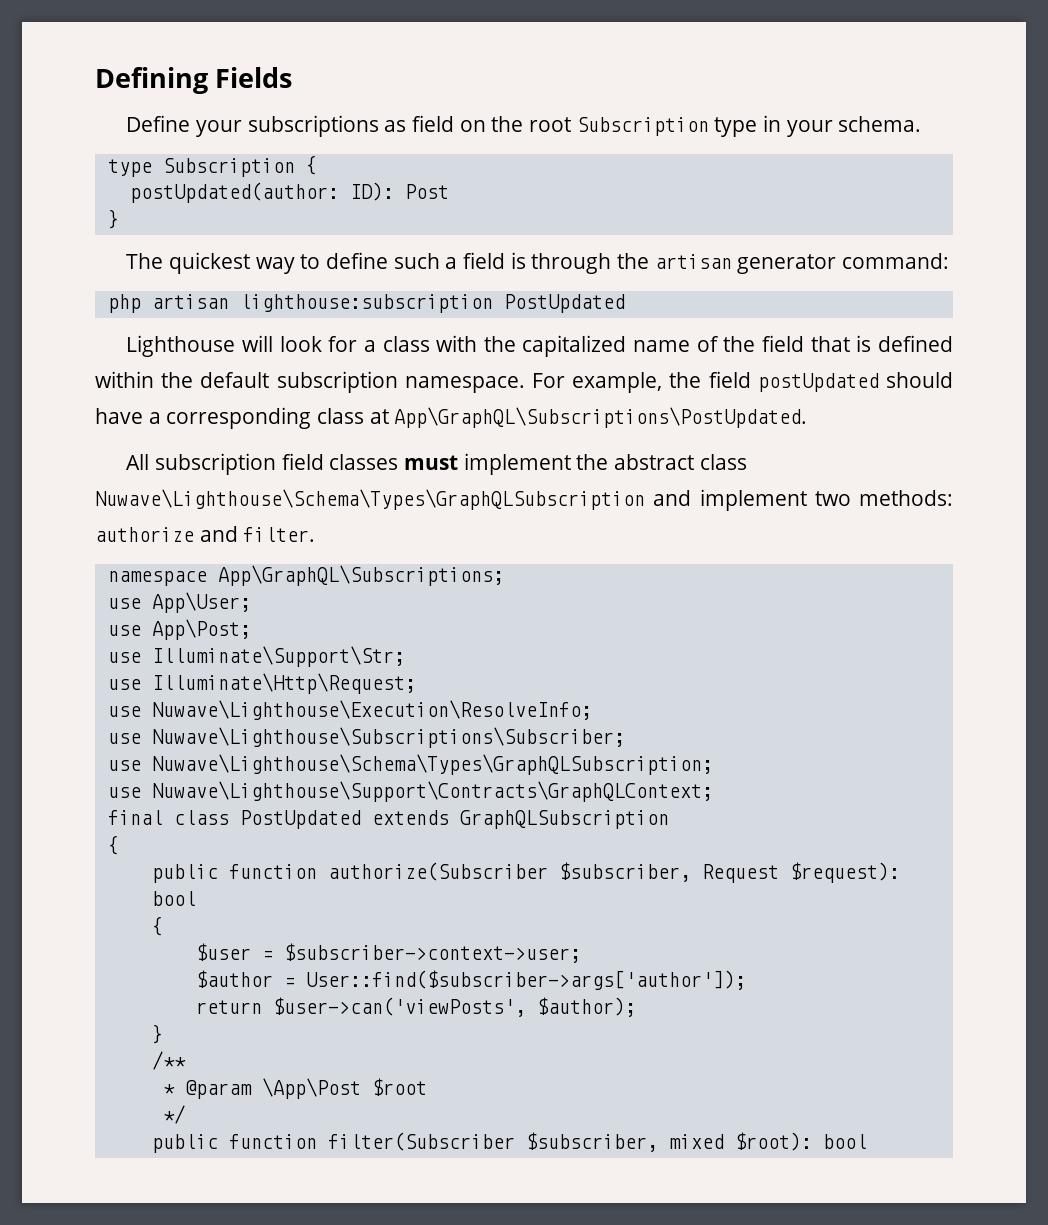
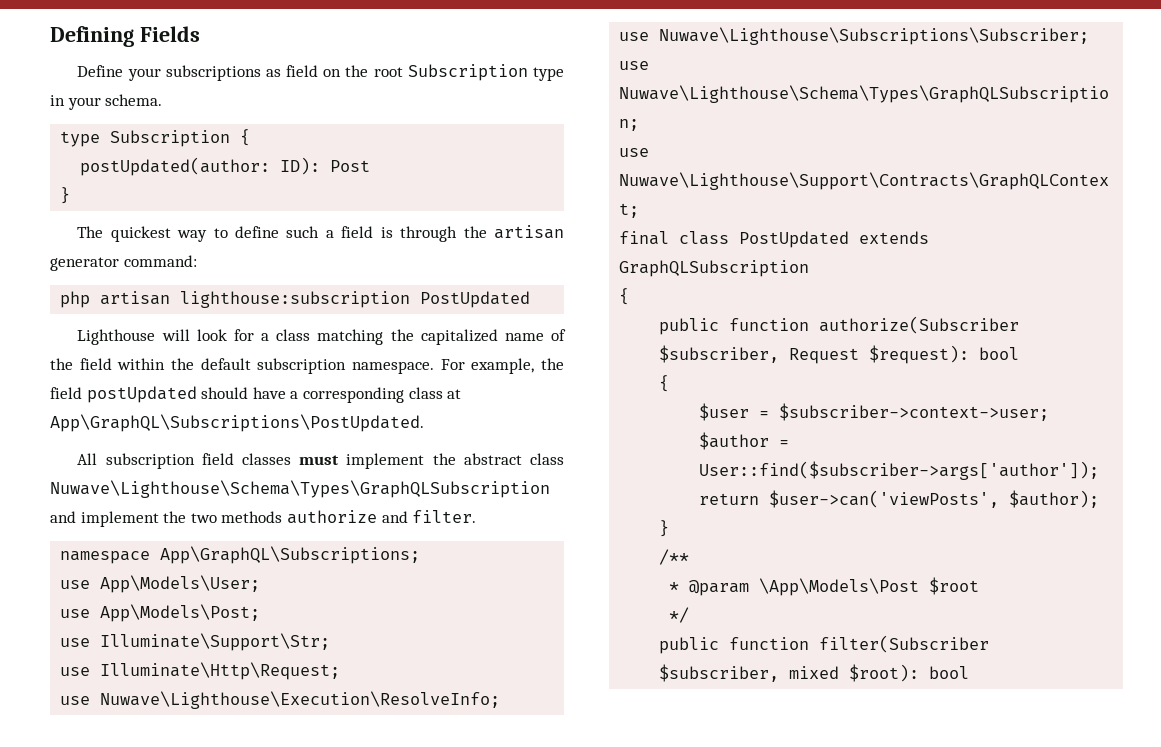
[436,335,478,352] with -> [317,329,384,345] matching
[810,335,953,352] that is defined -> (112, 364) none
[814,490,953,506] two methods: -> [163,511,283,523] the two methods
[151,592,251,613] [107,619,251,640] App\User; // use App\Post; -> [100,575,261,593] [60,604,261,622] App\Models\User; // use App\Models\Post;
[261,1078,361,1099] \App\Post -> [759,578,920,596] \App\Models\Post

